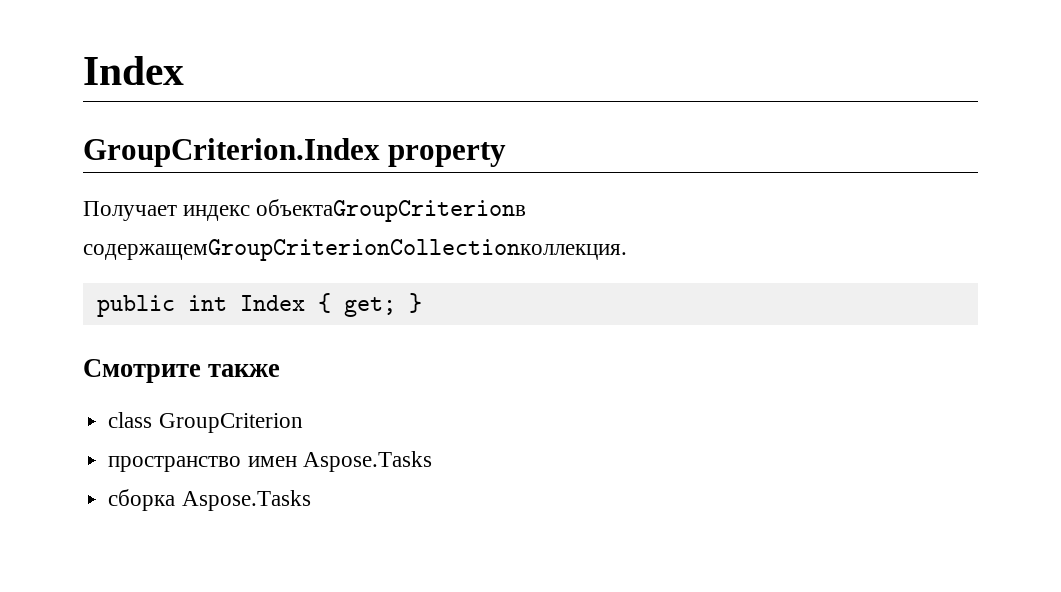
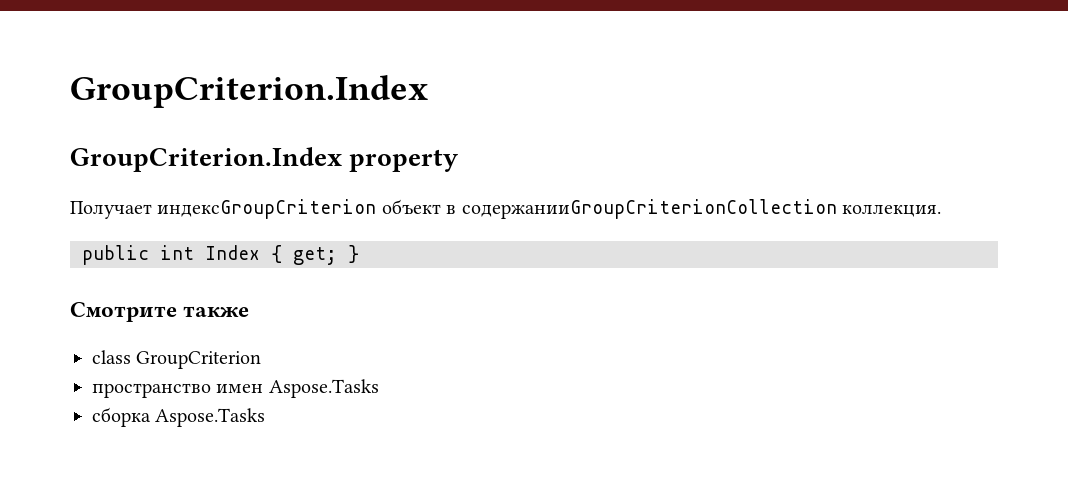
[83,56,184,85] Index -> [70,75,428,108] GroupCriterion.Index
[183,199,527,222] [83,239,627,261] индекс объектаGroupCriterionв содержащемGroupCriterionCollectionколлекция. -> [157,199,941,219] индексGroupCriterion объект в содержанииGroupCriterionCollection коллекция.

